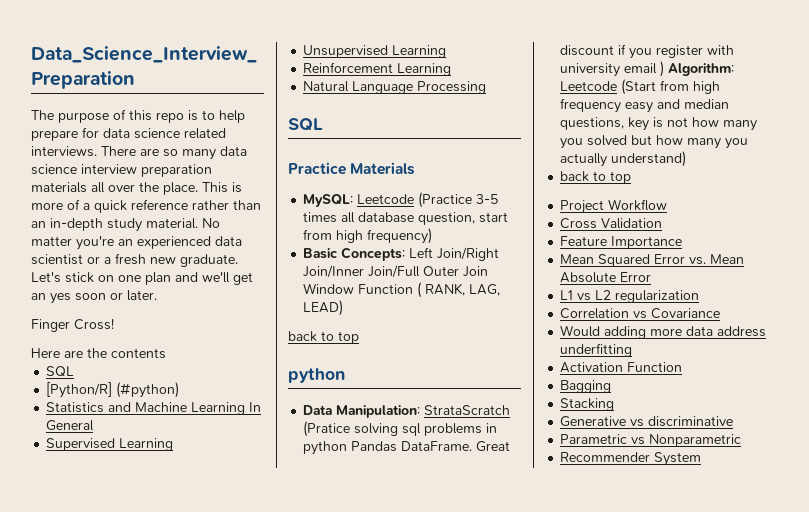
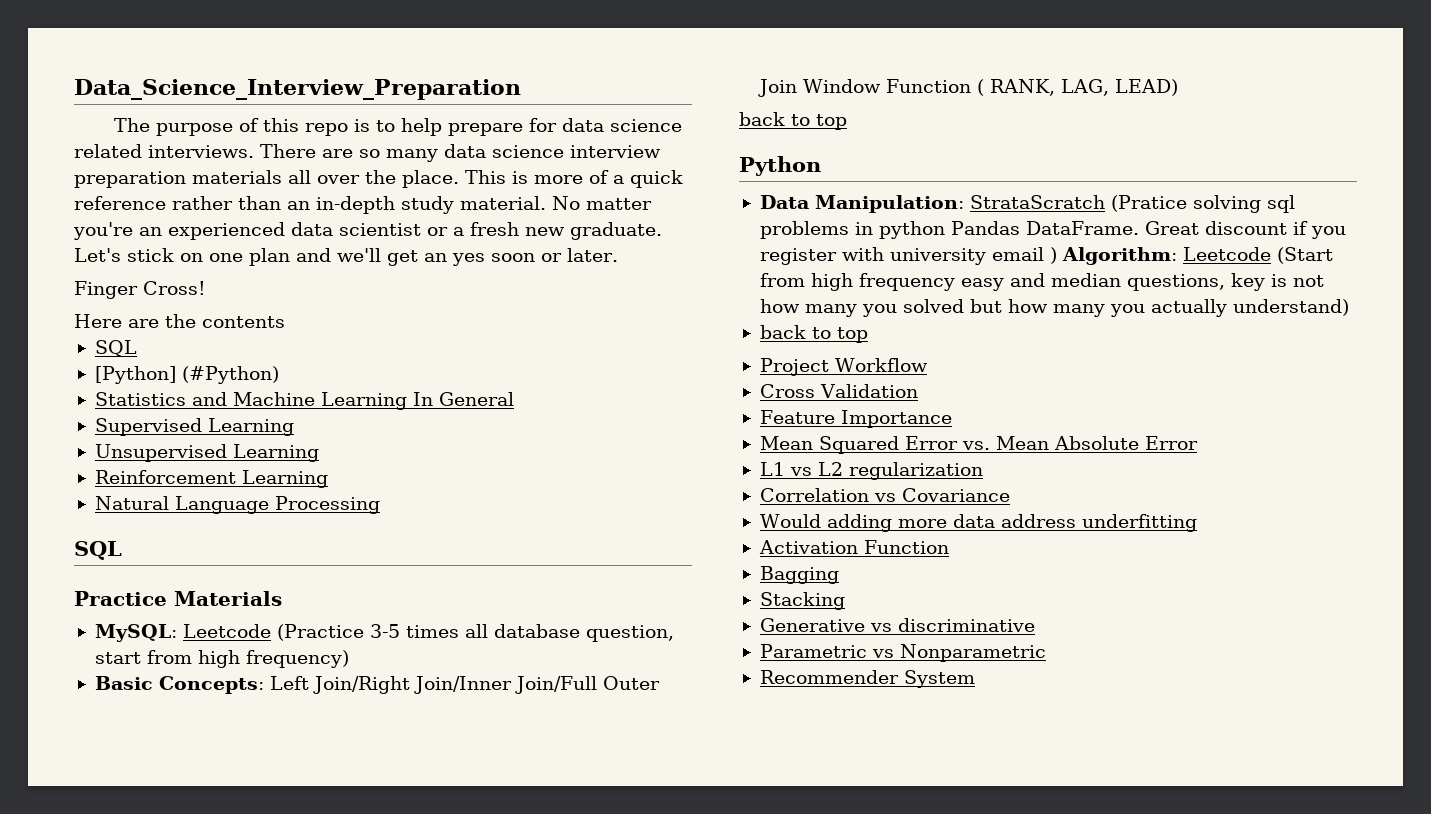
[46,382,180,398] [Python/R] (#python) -> [94,366,279,384] [Python] (#Python)
[288,368,345,383] python -> [739,156,821,176] Python

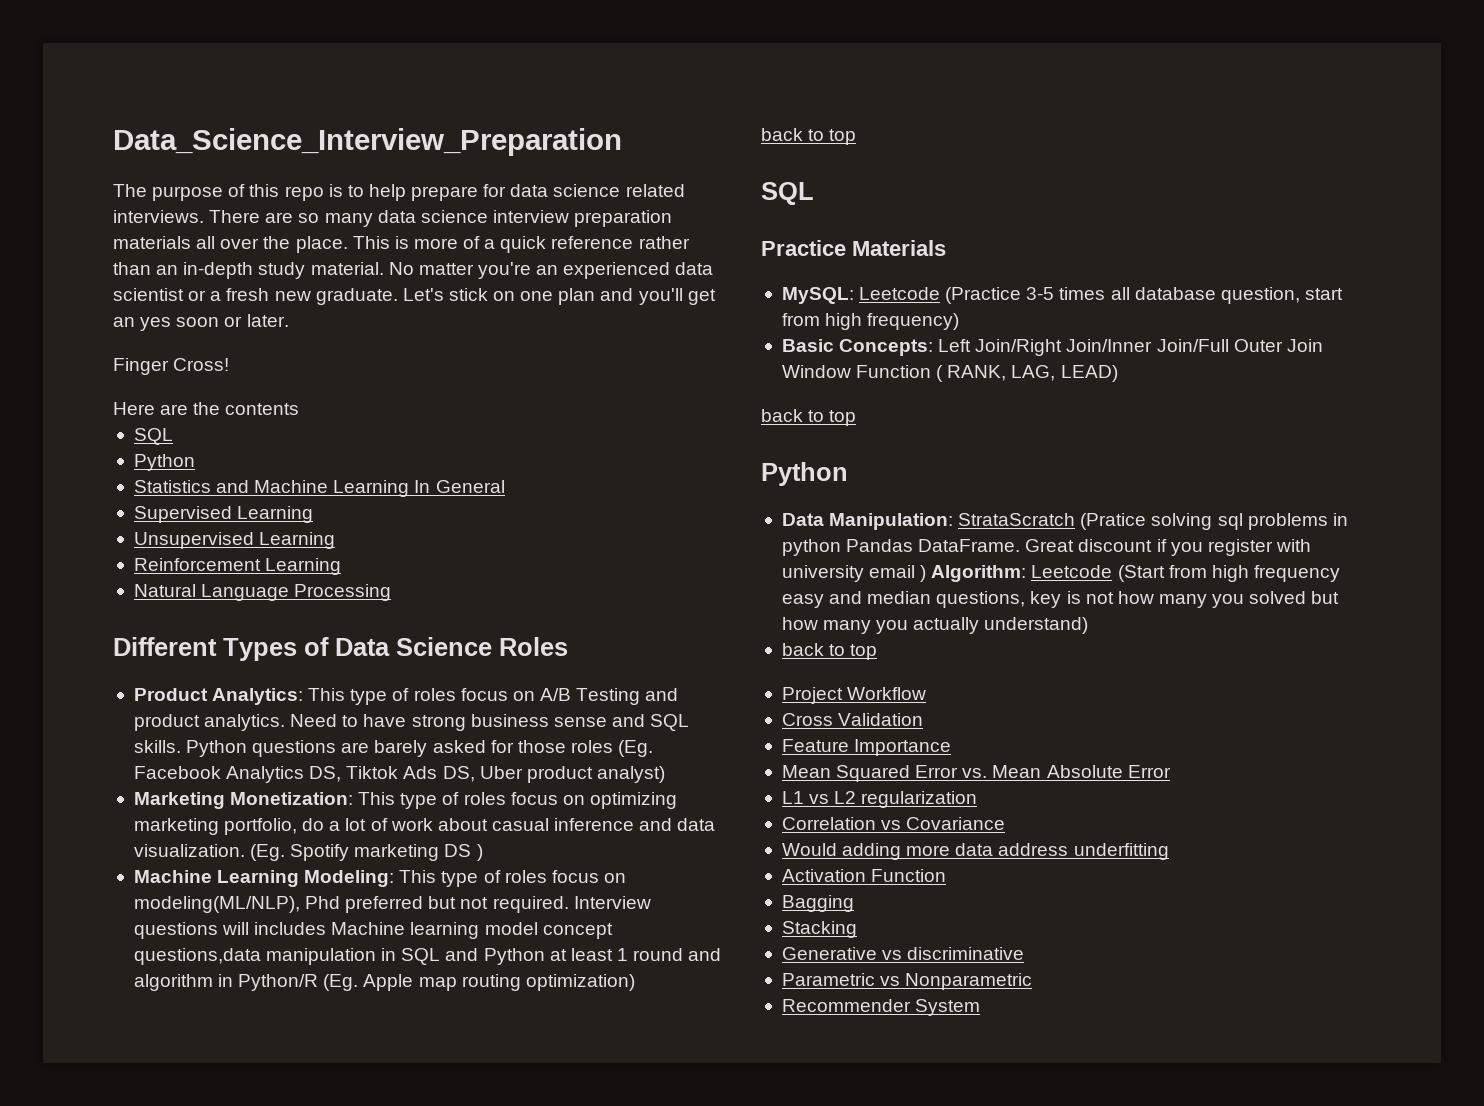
[337,248,381,262] we'll -> [638,288,683,305] you'll
[94,366,279,384] [Python] (#Python) -> [133,454,195,471] Python
(380, 505) none -> [113,637,568,661] [133,688,679,705] [133,714,690,731] [133,740,654,757] [133,766,665,783] [133,792,677,809] [133,818,716,835] [133,844,483,861] [133,870,626,887] [133,896,651,913] [133,922,613,939] [133,948,722,965] [133,974,635,991] [761,128,857,145] // Different Types of Data Science Roles // Product Analytics: This type of roles focus on A/B Testing and product analytics. Need to have strong business sense and SQL skills. Python questions are barely asked for those roles (Eg. Facebook Analytics DS, Tiktok Ads DS, Uber product analyst) // Marketing Monetization: This type of roles focus on optimizing marketing portfolio, do a lot of work about casual inference and data visualization. (Eg. Spotify marketing DS ) // Machine Learning Modeling: This type of roles focus on modeling(ML/NLP), Phd preferred but not required. Interview questions will includes Machine learning model concept questions,data manipulation in SQL and Python at least 1 round and algorithm in Python/R (Eg. Apple map routing optimization) // back to top

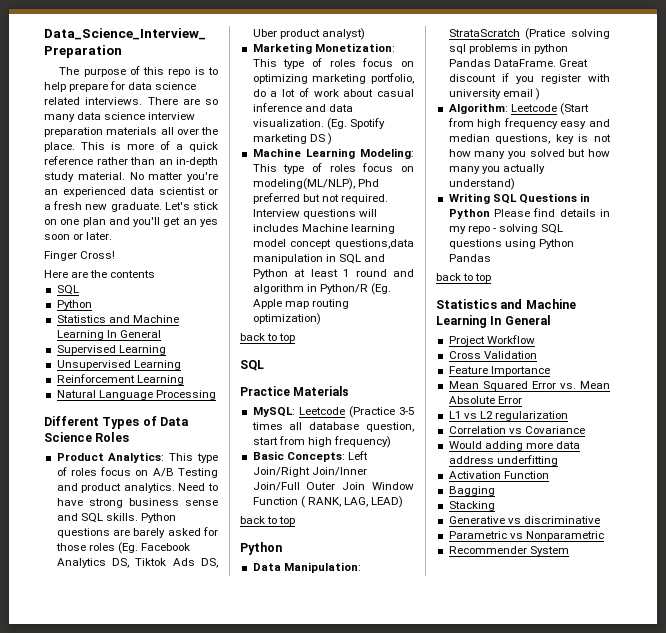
(927, 573) none -> (540, 94) //
[781,643,878,660] back to top -> [448,193,590,204] [448,208,610,219] [448,224,564,234] [448,239,574,249] [448,254,491,262] [436,273,492,283] [436,299,576,309] [436,315,551,328] Writing SQL Questions in Python Please find details in my repo - solving SQL questions using Python Pandas // back to top // Statistics and Machine Learning In General

